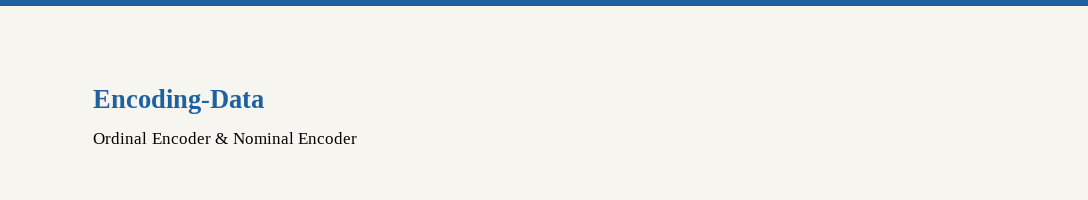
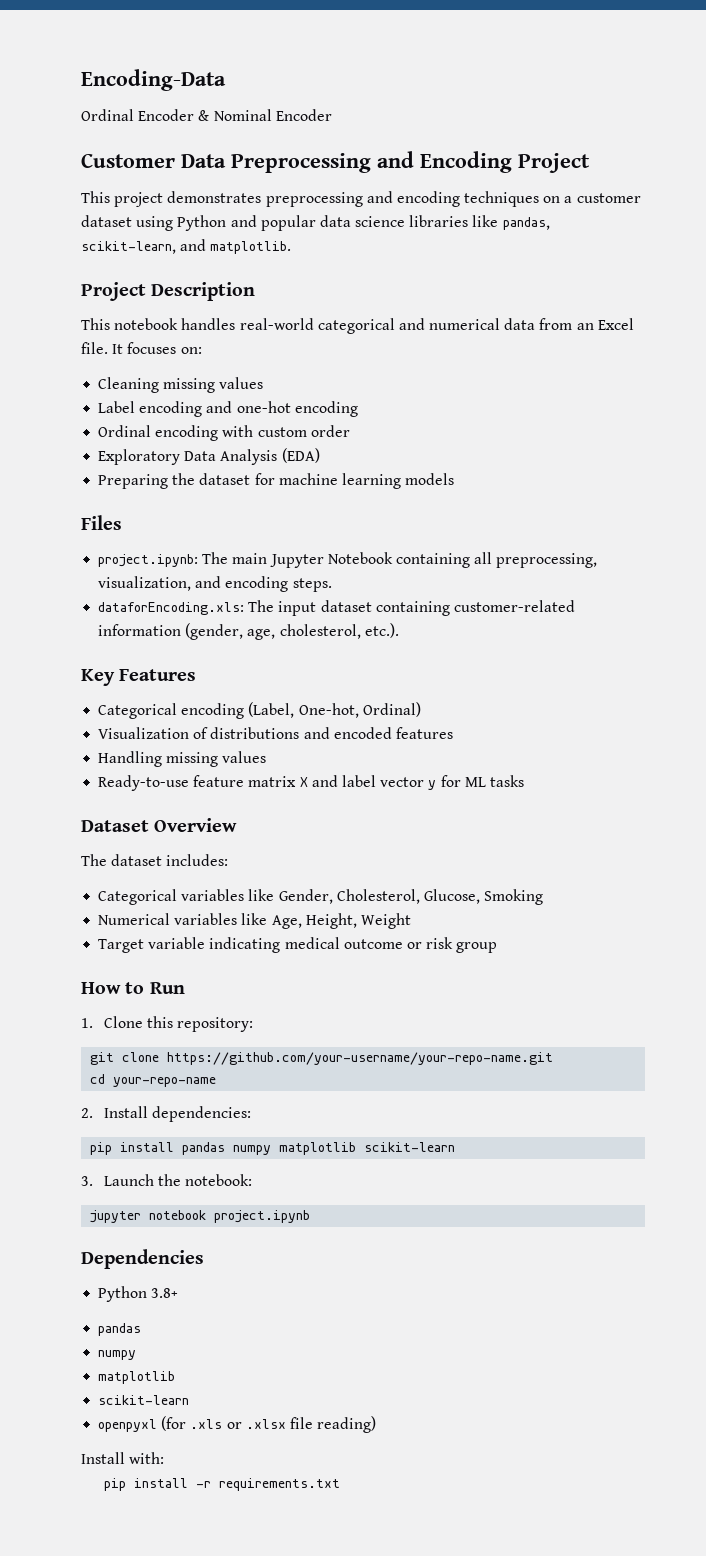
(358, 138) none -> [81,151,590,173] [81,191,641,207] [81,215,550,231] [81,239,292,254] [81,282,256,301] [81,318,634,334] [81,342,202,354] [98,377,264,393] [98,401,358,417] [98,425,350,441] [98,448,320,465] [98,473,455,489] [81,515,122,530] [98,552,598,568] [98,576,332,592] [98,600,575,616] [98,623,399,640] [81,669,197,686] [98,702,421,719] [98,727,453,739] [98,751,267,767] [98,775,524,791] [81,818,238,832] [81,854,229,866] [98,889,544,905] [98,913,411,929] [98,937,498,953] [81,982,185,994] [81,1016,254,1032] [90,1052,554,1065] [90,1074,217,1087] [81,1106,252,1122] [90,1142,456,1155] [81,1174,253,1186] [90,1210,311,1223] [81,1249,204,1269] [98,1286,179,1302] [98,1323,142,1336] [98,1350,137,1360] [98,1371,176,1384] [98,1395,190,1405] [98,1416,377,1433] [81,1452,165,1464] [103,1478,340,1491] // Customer Data Preprocessing and Encoding Project // This project demonstrates preprocessing and encoding techniques on a customer dataset using Python and popular data science libraries like pandas, scikit-learn, and matplotlib. // Project Description // This notebook handles real-world categorical and numerical data from an Excel file. It focuses on: // Cleaning missing values // Label encoding and one-hot encoding // Ordinal encoding with custom order // Exploratory Data Analysis (EDA) // Preparing the dataset for machine learning models // Files // project.ipynb: The main Jupyter Notebook containing all preprocessing, visualization, and encoding steps. // dataforEncoding.xls: The input dataset containing customer-related information (gender, age, cholesterol, etc.). // Key Features // Categorical encoding (Label, One-hot, Ordinal) // Visualization of distributions and encoded features // Handling missing values // Ready-to-use feature matrix X and label vector y for ML tasks // Dataset Overview // The dataset includes: // Categorical variables like Gender, Cholesterol, Glucose, Smoking // Numerical variables like Age, Height, Weight // Target variable indicating medical outcome or risk group // How to Run // 1. Clone this repository: // git clone https://github.com/your-username/your-repo-name.git // cd your-repo-name // 2. Install dependencies: // pip install pandas numpy matplotlib scikit-learn // 3. Launch the notebook: // jupyter notebook project.ipynb // Dependencies // Python 3.8+ // pandas // numpy // matplotlib // scikit-learn // openpyxl (for .xls or .xlsx file reading) // Install with: // pip install -r requirements.txt

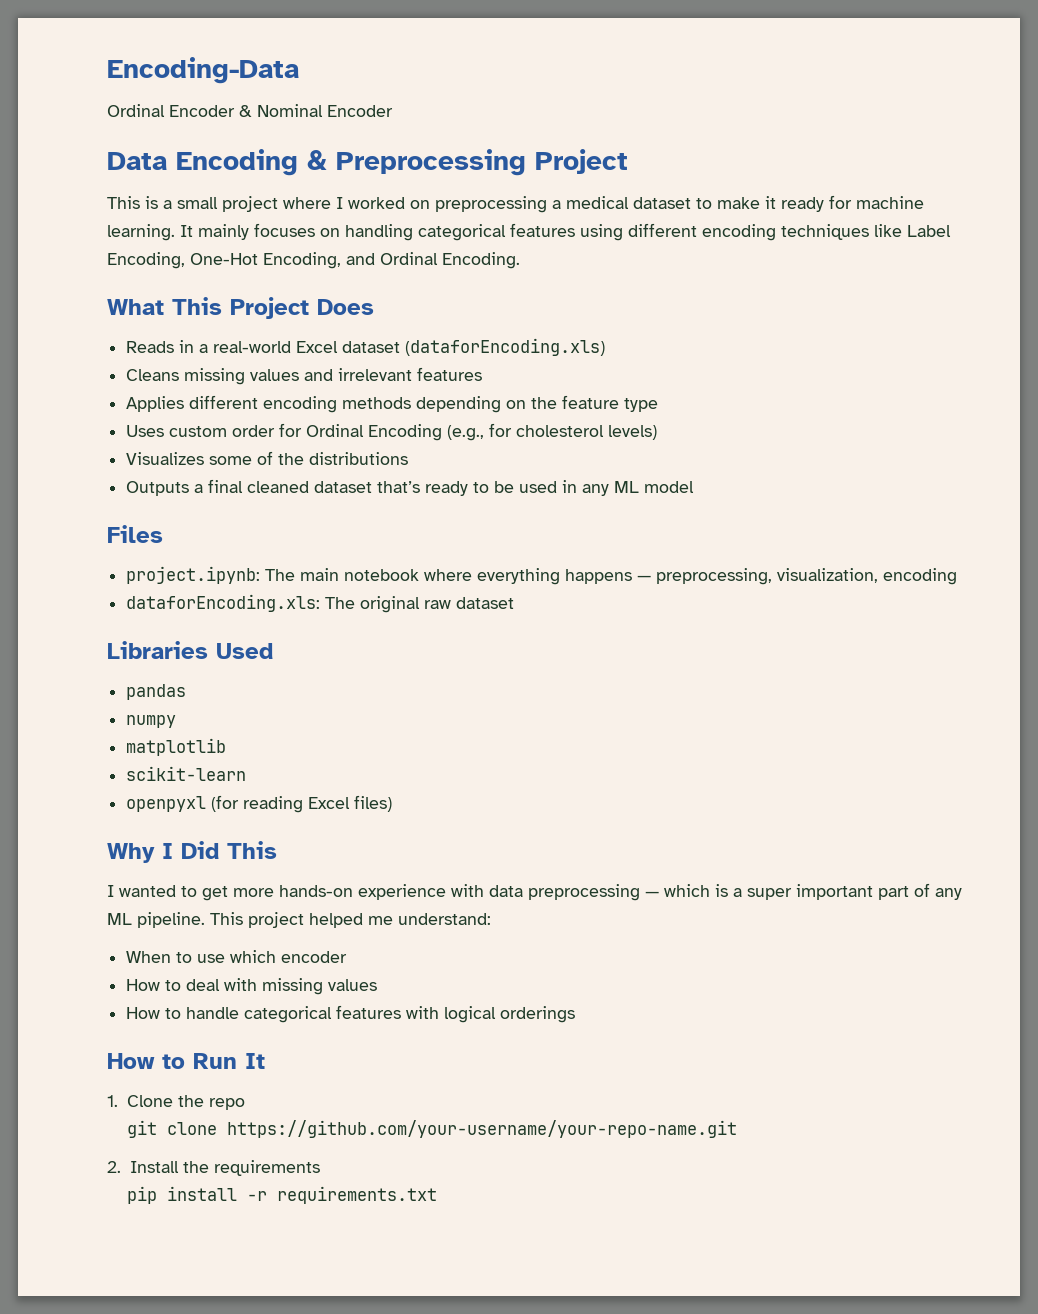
[81,151,590,173] [81,191,641,207] [81,215,550,231] [81,239,292,254] [81,282,256,301] [81,318,634,334] [81,342,202,354] [98,377,264,393] [98,401,358,417] [98,425,350,441] [98,448,320,465] [98,473,455,489] Customer Data Preprocessing and Encoding Project // This project demonstrates preprocessing and encoding techniques on a customer dataset using Python and popular data science libraries like pandas, scikit-learn, and matplotlib. // Project Description // This notebook handles real-world categorical and numerical data from an Excel file. It focuses on: // Cleaning missing values // Label encoding and one-hot encoding // Ordinal encoding with custom order // Exploratory Data Analysis (EDA) // Preparing the dataset for machine learning models -> [107,149,628,176] [107,195,924,213] [107,223,951,241] [107,252,520,269] [107,297,374,319] [126,338,606,356] [126,367,483,385] [126,395,659,413] [126,423,658,441] [126,451,409,465] [126,479,695,496] Data Encoding & Preprocessing Project // This is a small project where I worked on preprocessing a medical dataset to make it ready for machine learning. It mainly focuses on handling categorical features using different encoding techniques like Label Encoding, One-Hot Encoding, and Ordinal Encoding. // What This Project Does // Reads in a real-world Excel dataset (dataforEncoding.xls) // Cleans missing values and irrelevant features // Applies different encoding methods depending on the feature type // Uses custom order for Ordinal Encoding (e.g., for cholesterol levels) // Visualizes some of the distributions // Outputs a final cleaned dataset that’s ready to be used in any ML model
[269,552,493,568] Jupyter Notebook containing all -> [344,568,652,585] notebook where everything happens —
[195,576,332,592] and encoding steps. -> [883,568,958,585] encoding
[278,600,575,616] [98,623,399,640] [81,669,197,686] [98,702,421,719] [98,727,453,739] [98,751,267,767] [98,775,524,791] [81,818,238,832] [81,854,229,866] [98,889,544,905] [98,913,411,929] [98,937,498,953] [81,982,185,994] [81,1016,254,1032] [90,1052,554,1065] [90,1074,217,1087] [81,1106,252,1122] [90,1142,456,1155] [81,1174,253,1186] [90,1210,311,1223] [81,1249,204,1269] [98,1286,179,1302] input dataset containing customer-related information (gender, age, cholesterol, etc.). // Key Features // Categorical encoding (Label, One-hot, Ordinal) // Visualization of distributions and encoded features // Handling missing values // Ready-to-use feature matrix X and label vector y for ML tasks // Dataset Overview // The dataset includes: // Categorical variables like Gender, Cholesterol, Glucose, Smoking // Numerical variables like Age, Height, Weight // Target variable indicating medical outcome or risk group // How to Run // 1. Clone this repository: // git clone https://github.com/your-username/your-repo-name.git // cd your-repo-name // 2. Install dependencies: // pip install pandas numpy matplotlib scikit-learn // 3. Launch the notebook: // jupyter notebook project.ipynb // Dependencies // Python 3.8+ -> [360,596,515,613] [107,641,273,659] original raw dataset // Libraries Used
[190,1416,377,1433] [81,1452,165,1464] .xls or .xlsx file reading) // Install with: -> [243,795,393,813] [107,841,277,863] [107,883,962,901] [107,912,491,928] [126,950,348,963] [126,978,378,995] [126,1005,576,1023] [107,1053,265,1069] [107,1095,246,1110] [127,1120,738,1138] [107,1160,320,1176] reading Excel files) // Why I Did This // I wanted to get more hands-on experience with data preprocessing — which is a super important part of any ML pipeline. This project helped me understand: // When to use which encoder // How to deal with missing values // How to handle categorical features with logical orderings // How to Run It // 1. Clone the repo // git clone https://github.com/your-username/your-repo-name.git // 2. Install the requirements

